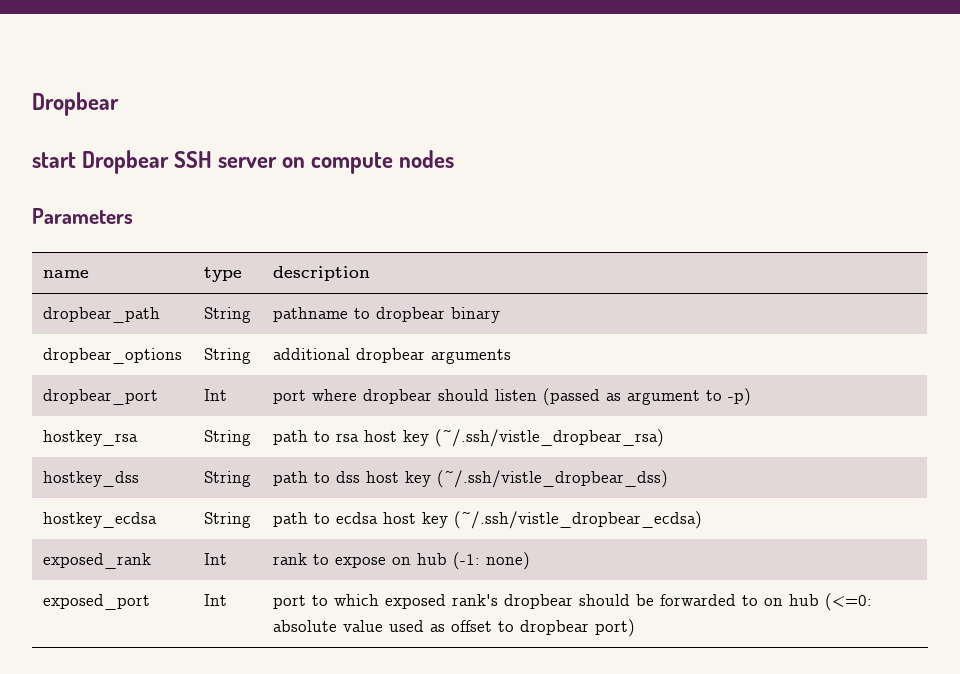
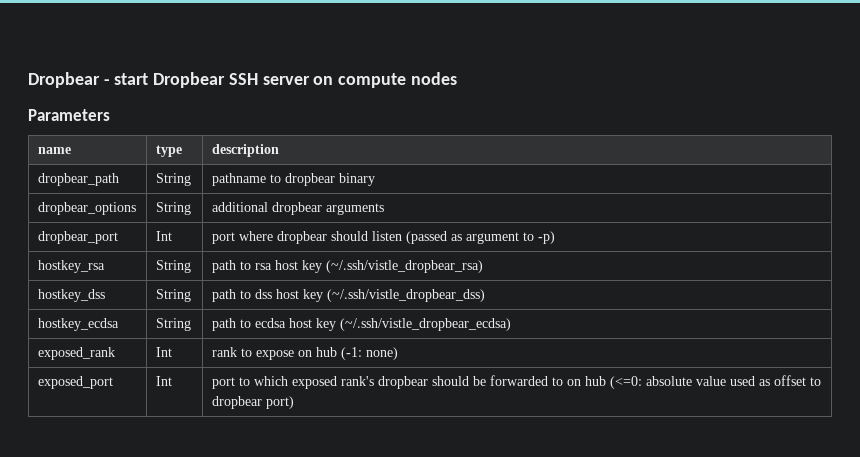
[32,92,119,116] Dropbear // -> [28,72,110,88] Dropbear -

